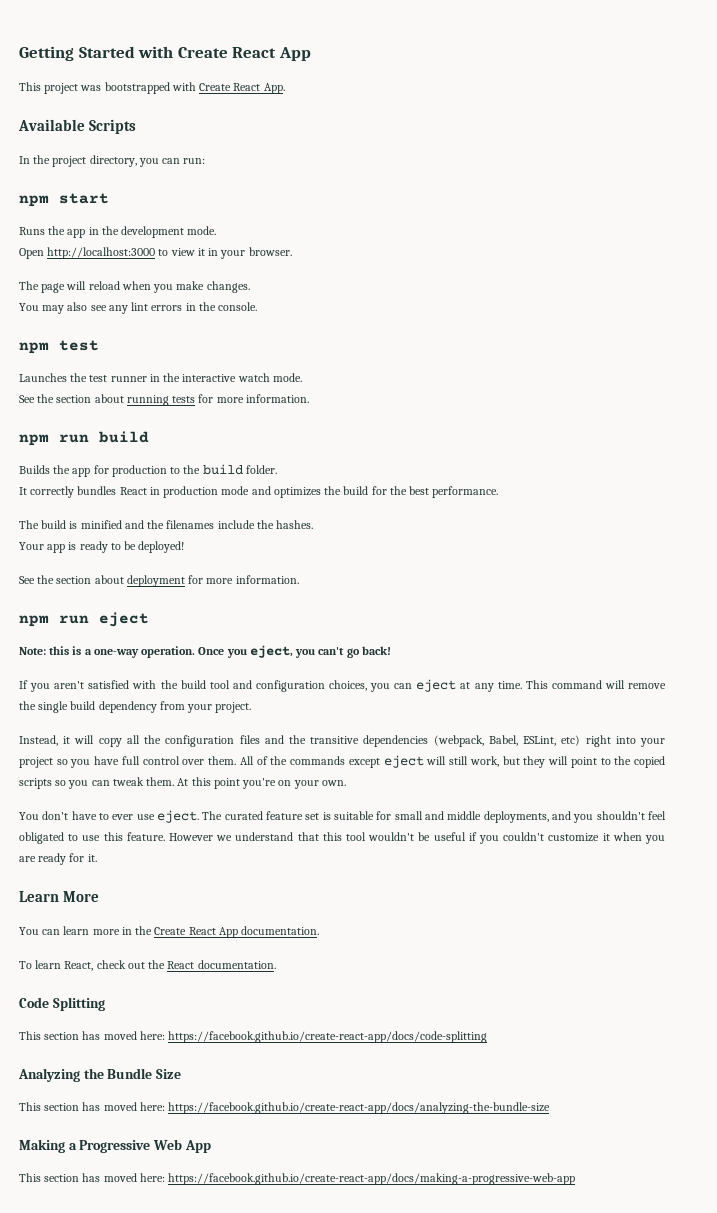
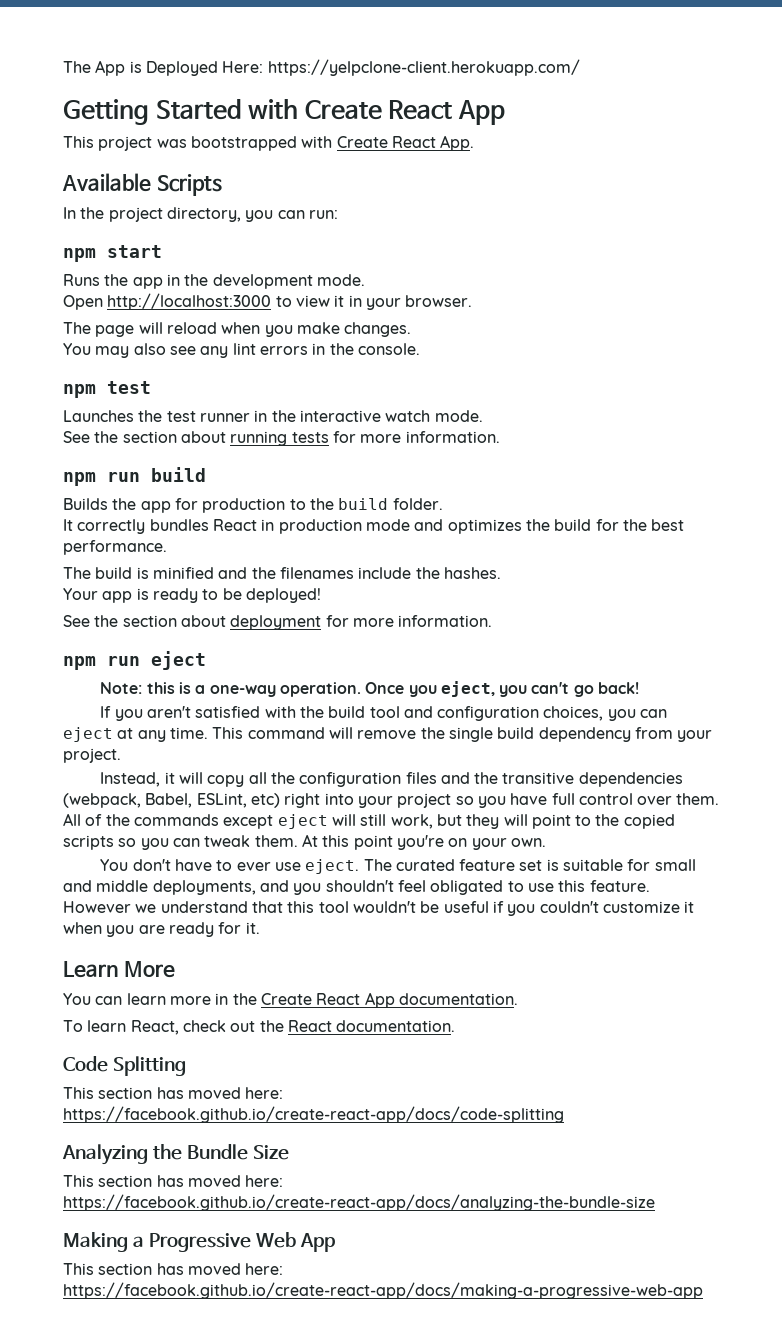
(19, 53) none -> [63,59,580,76] The App is Deployed Here: https://yelpclone-client.herokuapp.com/ //

